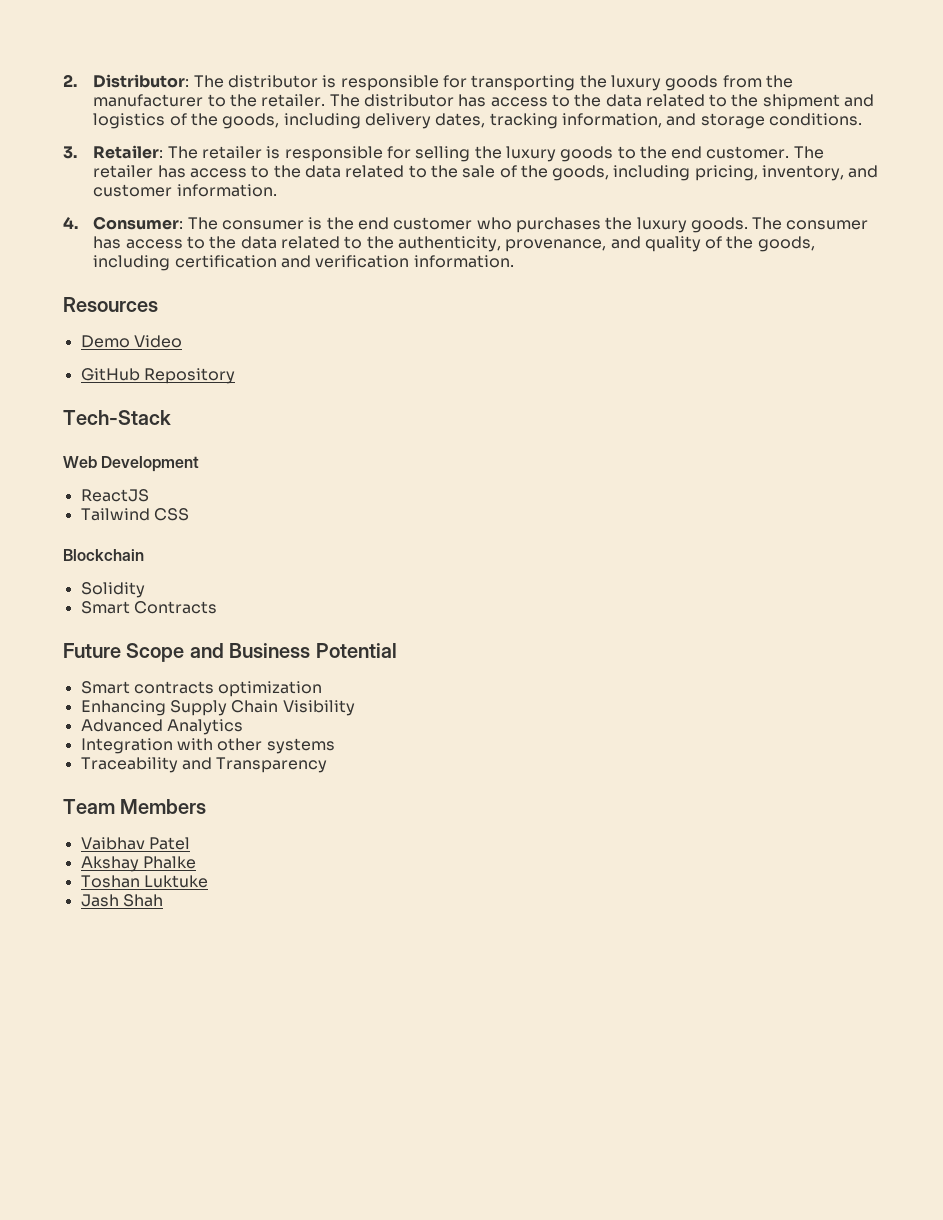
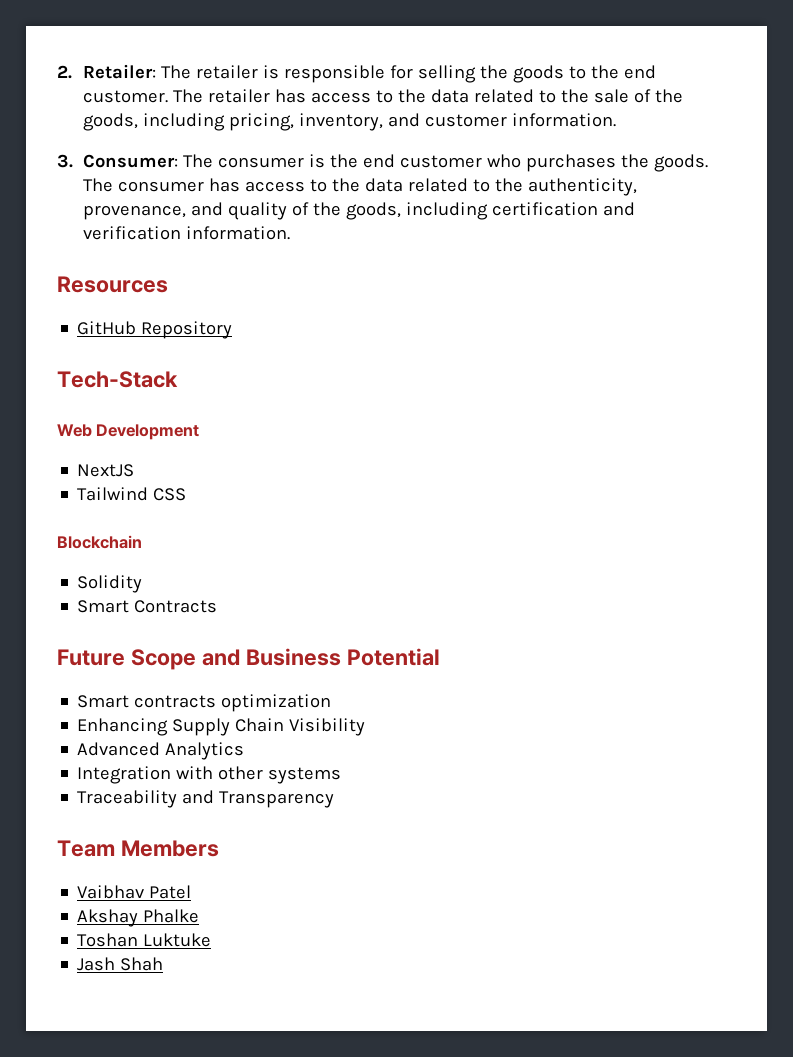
[93,74,793,91] [93,94,875,110] [93,113,862,129] [63,146,77,159] Distributor: The distributor is responsible for transporting the luxury goods from the manufacturer to the retailer. The distributor has access to the data related to the shipment and logistics of the goods, including delivery dates, tracking information, and storage conditions. // 3. -> (72, 72) none
[505,146,556,162] luxury -> (508, 72) none
[63,216,78,229] 4. -> [57,154,73,168] 3.
[636,217,687,233] luxury -> (649, 161) none
[80,335,182,348] // Demo Video -> (168, 284) none
[80,489,149,502] ReactJS -> [77,464,135,477] NextJS

